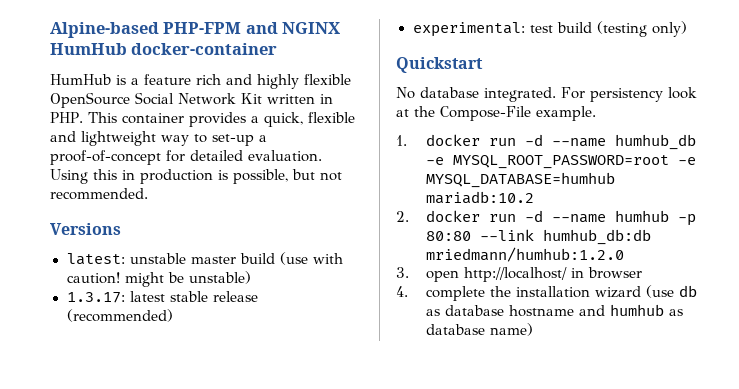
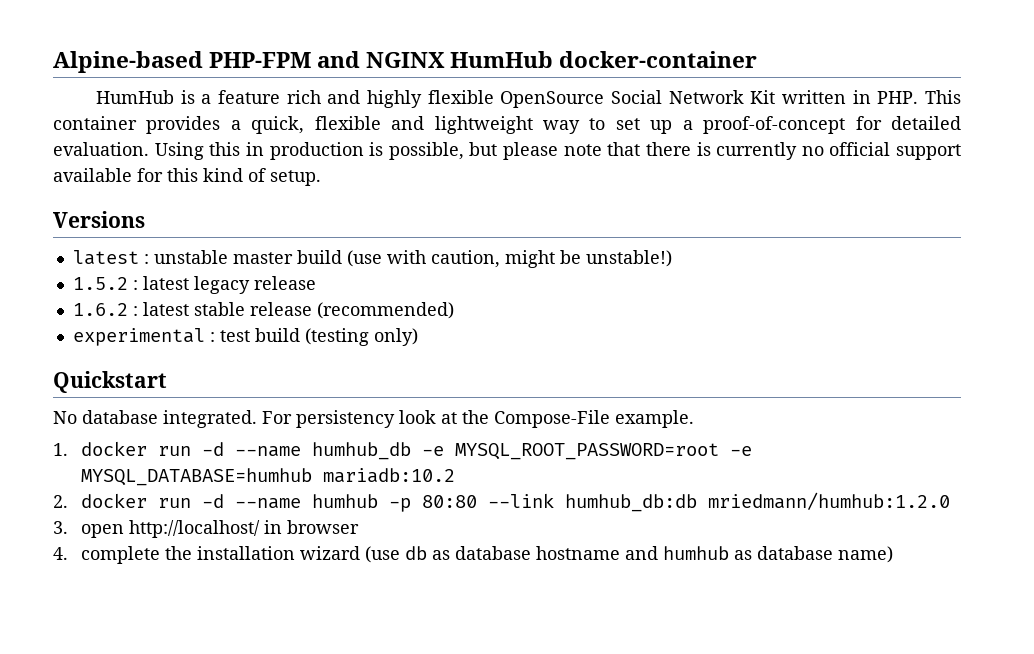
[212,134,254,146] set-up -> [615,118,673,134] set up
[320,172,342,181] [50,188,148,200] not recommended. -> [503,142,961,160] [53,168,321,186] please note that there is currently no official support available for this kind of setup.
[66,253,125,265] latest: -> [72,250,149,265] latest :
[66,272,120,284] caution! -> [430,250,500,268] caution,
[188,271,251,284] [66,292,125,303] unstable) // 1.3.17: -> [585,250,672,267] [72,276,316,294] [72,303,138,316] unstable!) // 1.5.2 : latest legacy release // 1.6.2 :
[412,22,525,37] experimental: -> [72,328,215,346] experimental :

